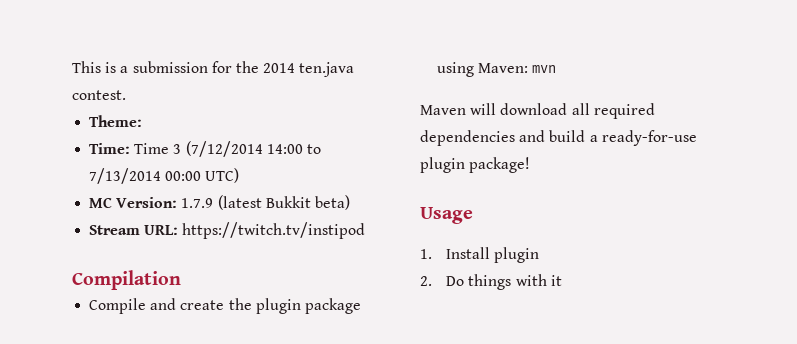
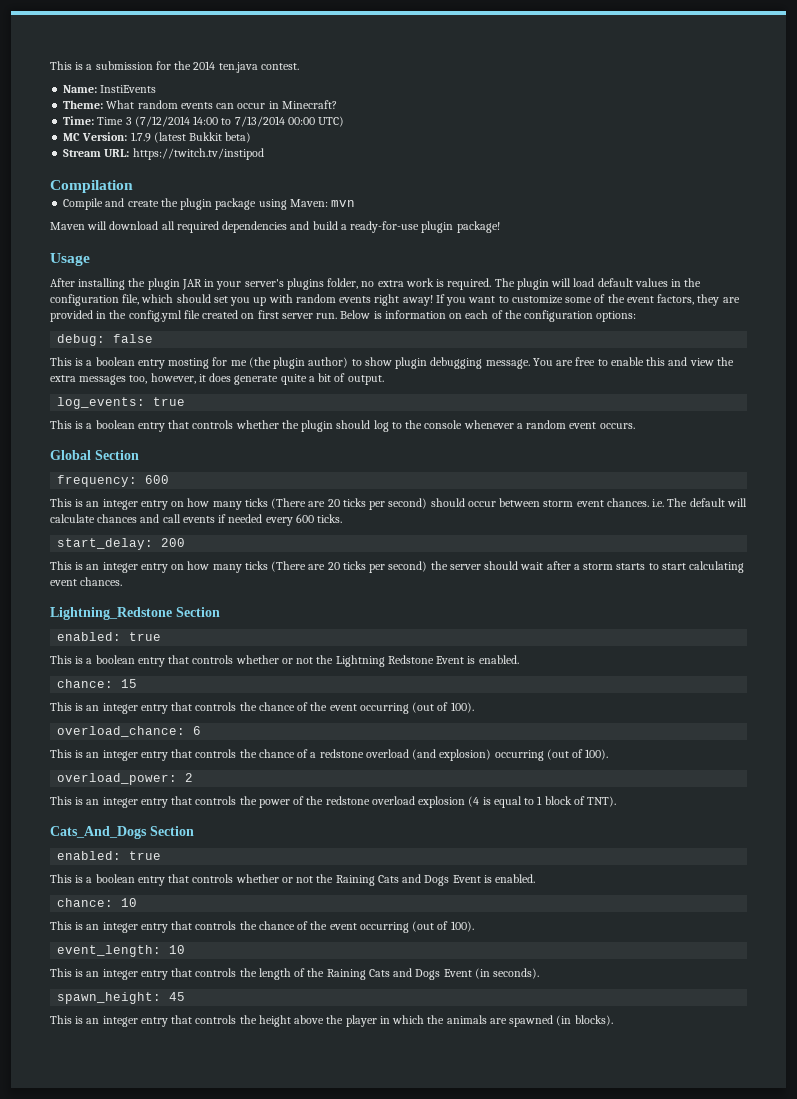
(126, 95) none -> [63,85,157,93] // Name: InstiEvents
(143, 121) none -> [106,100,337,109] What random events can occur in Minecraft?
[420,247,540,263] [420,274,562,290] 1. Install plugin // 2. Do things with it -> [50,278,702,290] [50,294,740,306] [50,310,637,322] [57,334,154,346] [50,357,734,369] [50,373,384,385] [57,397,186,409] [50,420,635,432] [50,450,139,460] [57,475,170,487] [50,498,747,510] [50,514,343,526] [57,538,186,550] [50,561,745,573] [50,577,123,586] [50,607,220,620] [57,632,162,641] [50,655,519,667] [57,679,138,688] [50,702,474,714] [57,726,202,737] [50,749,609,761] [57,773,194,785] [50,796,617,808] [50,826,194,839] [57,851,162,860] [50,874,536,886] [57,898,138,907] [50,921,474,933] [57,945,186,957] [50,968,540,980] [57,992,186,1004] [50,1015,613,1027] After installing the plugin JAR in your server's plugins folder, no extra work is required. The plugin will load default values in the configuration file, which should set you up with random events right away! If you want to customize some of the event factors, they are provided in the config.yml file created on first server run. Below is information on each of the configuration options: // debug: false // This is a boolean entry mosting for me (the plugin author) to show plugin debugging message. You are free to enable this and view the extra messages too, however, it does generate quite a bit of output. // log_events: true // This is a boolean entry that controls whether the plugin should log to the console whenever a random event occurs. // Global Section // frequency: 600 // This is an integer entry on how many ticks (There are 20 ticks per second) should occur between storm event chances. i.e. The default will calculate chances and call events if needed every 600 ticks. // start_delay: 200 // This is an integer entry on how many ticks (There are 20 ticks per second) the server should wait after a storm starts to start calculating event chances. // Lightning_Redstone Section // enabled: true // This is a boolean entry that controls whether or not the Lightning Redstone Event is enabled. // chance: 15 // This is an integer entry that controls the chance of the event occurring (out of 100). // overload_chance: 6 // This is an integer entry that controls the chance of a redstone overload (and explosion) occurring (out of 100). // overload_power: 2 // This is an integer entry that controls the power of the redstone overload explosion (4 is equal to 1 block of TNT). // Cats_And_Dogs Section // enabled: true // This is a boolean entry that controls whether or not the Raining Cats and Dogs Event is enabled. // chance: 10 // This is an integer entry that controls the chance of the event occurring (out of 100). // event_length: 10 // This is an integer entry that controls the length of the Raining Cats and Dogs Event (in seconds). // spawn_height: 45 // This is an integer entry that controls the height above the player in which the animals are spawned (in blocks).

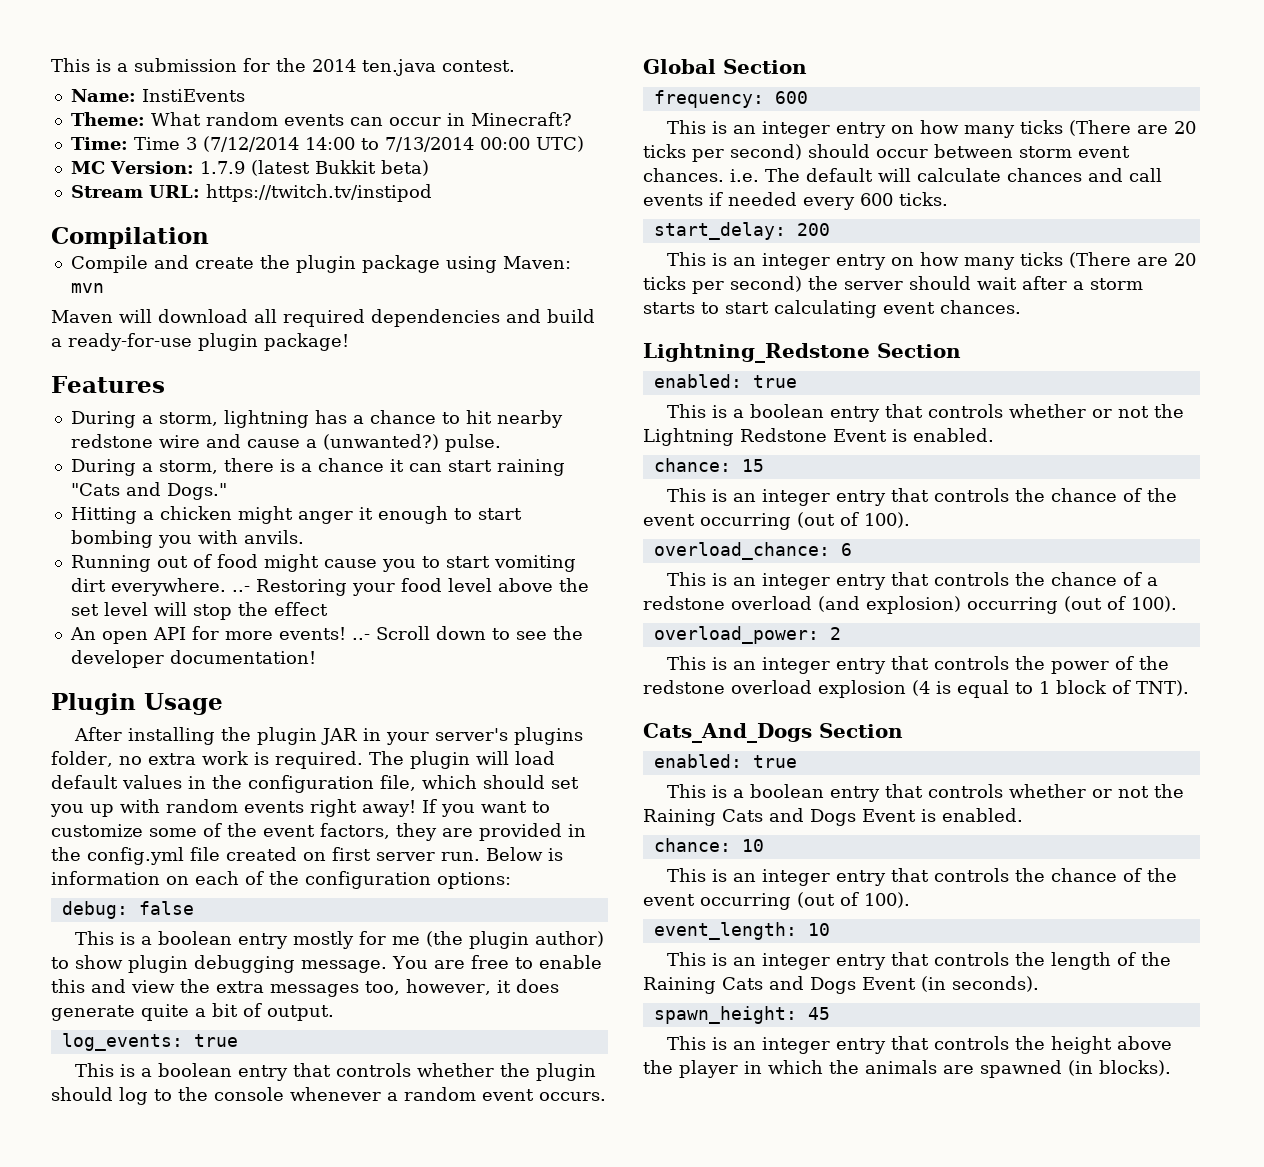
(500, 227) none -> [51,376,165,393] [70,410,563,428] [70,434,501,452] [70,458,565,476] [70,482,227,500] [70,506,522,524] [70,530,304,548] [70,554,576,572] [70,578,589,596] [70,602,328,620] [69,626,583,644] [70,650,316,668] [51,693,136,715] Features // During a storm, lightning has a chance to hit nearby redstone wire and cause a (unwanted?) pulse. // During a storm, there is a chance it can start raining "Cats and Dogs." // Hitting a chicken might anger it enough to start bombing you with anvils. // Running out of food might cause you to start vomiting dirt everywhere. ..- Restoring your food level above the set level will stop the effect // An open API for more events! ..- Scroll down to see the developer documentation! // Plugin
[168,358,210,369] mosting -> [292,931,354,949] mostly

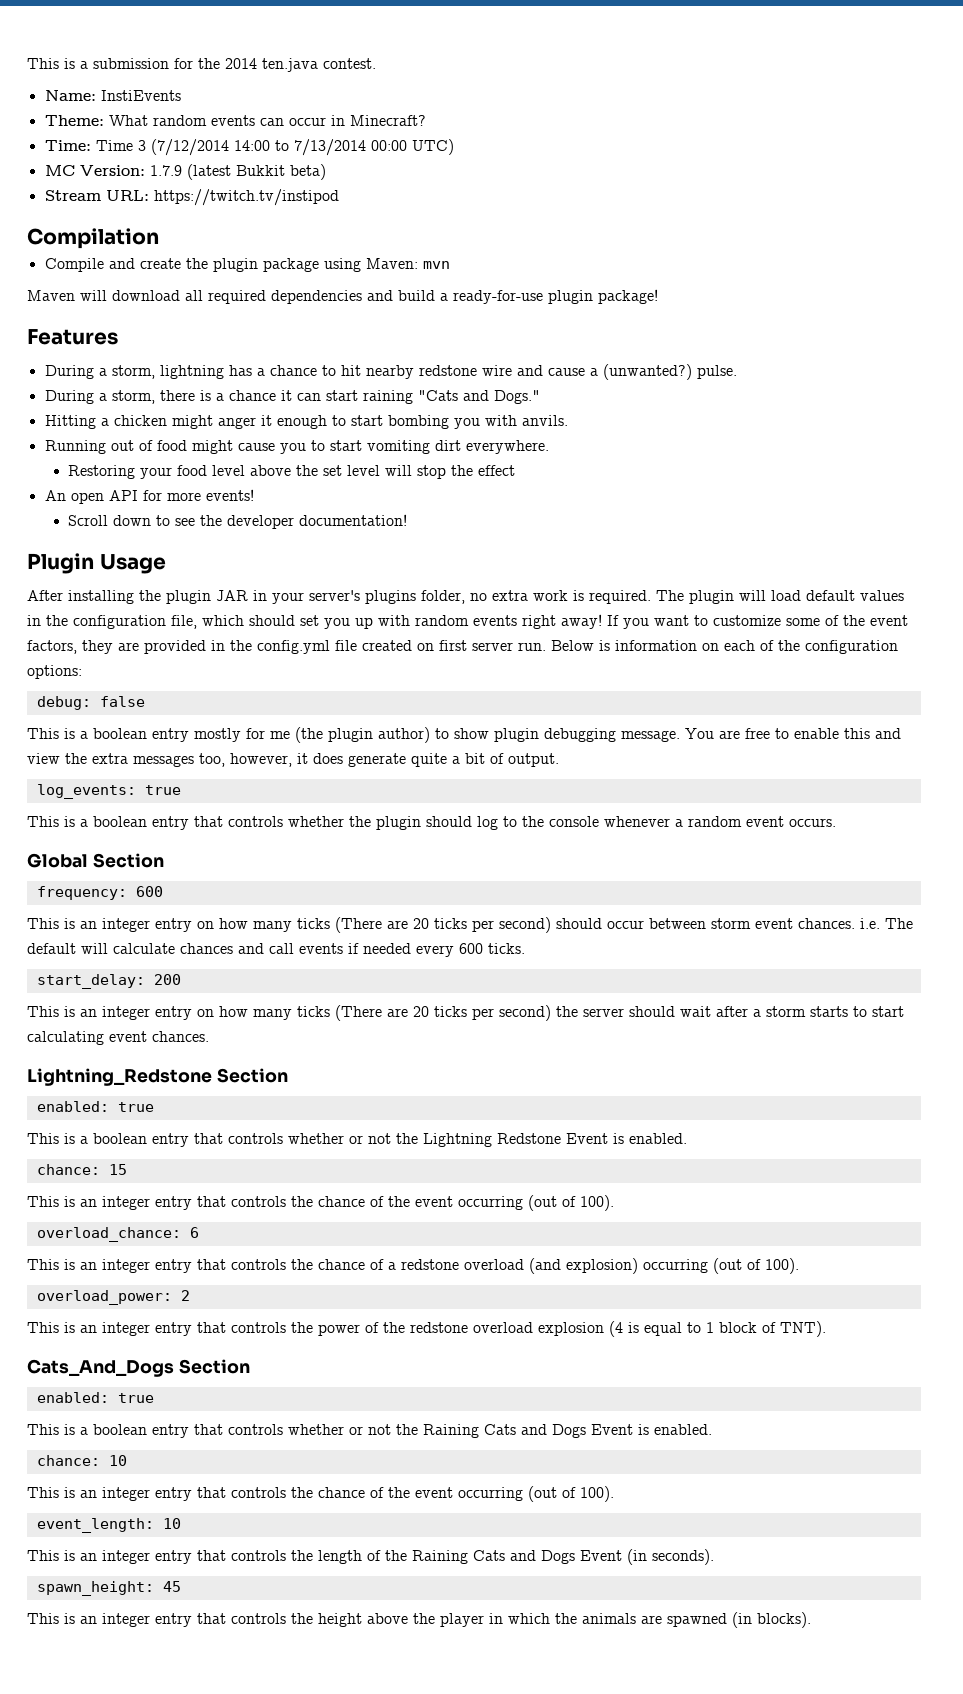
[231,586,250,592] ..- -> (549, 447) //
[351,634,370,640] ..- -> (254, 495) //

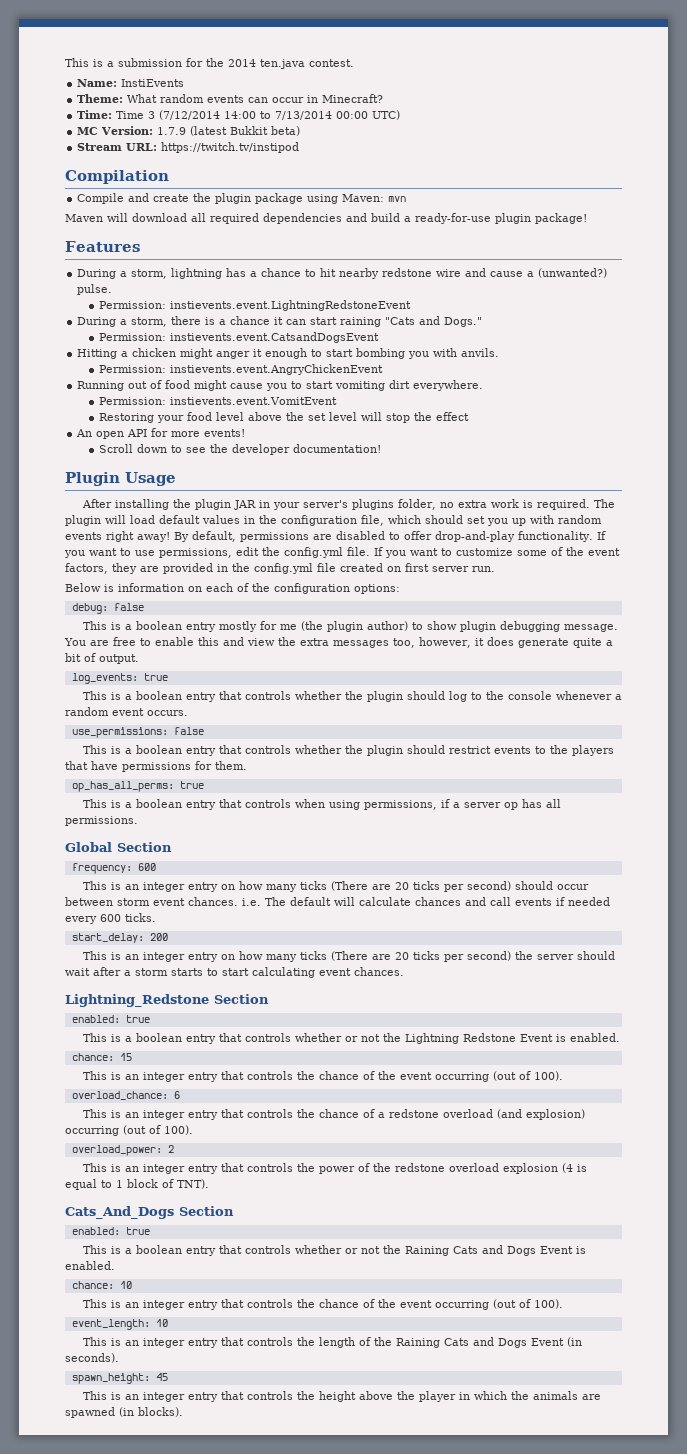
(737, 372) none -> [99,300,412,311] // Permission: instievents.event.LightningRedstoneEvent
(540, 397) none -> [99,332,380,343] // Permission: instievents.event.CatsandDogsEvent
(568, 420) none -> [99,364,384,375] // Permission: instievents.event.AngryChickenEvent
(549, 447) none -> [99,397,338,405] // Permission: instievents.event.VomitEvent
(602, 621) none -> [174,531,606,542] [64,547,370,558] By default, permissions are disabled to offer drop-and-play functionality. If you want to use permissions, edit the config.yml file.
(546, 646) none -> (495, 569) //
(836, 822) none -> [71,727,204,738] [82,745,614,756] [65,761,247,772] [71,781,204,792] [82,799,561,810] [65,816,138,826] // use_permissions: false // This is a boolean entry that controls whether the plugin should restrict events to the players that have permissions for them. // op_has_all_perms: true // This is a boolean entry that controls when using permissions, if a server op has all permissions.

